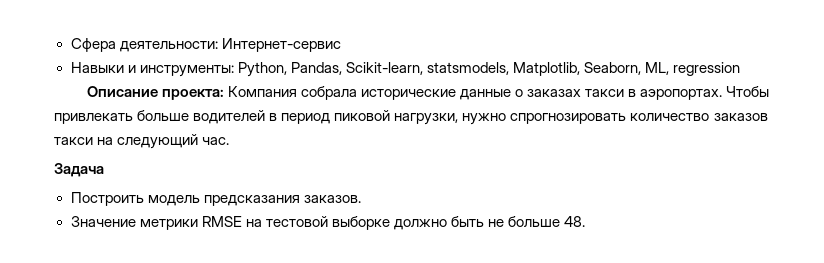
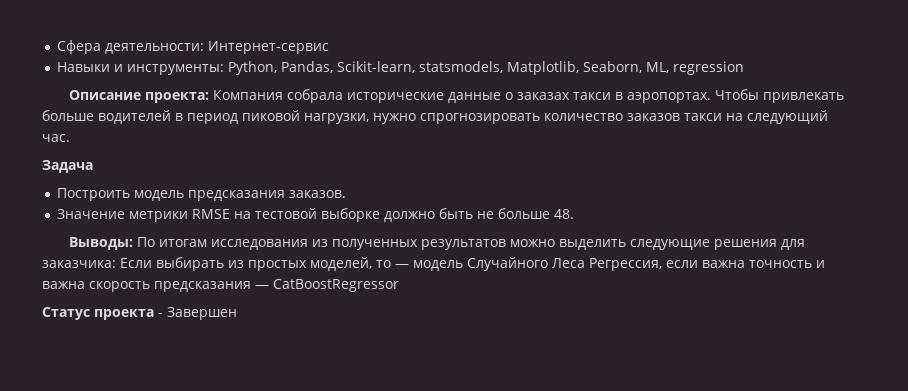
(586, 221) none -> [69,237,806,250] [42,257,825,271] [42,279,399,292] [42,307,237,320] // Выводы: По итогам исследования из полученных результатов можно выделить следующие решения для заказчика: Если выбирать из простых моделей, то — модель Случайного Леса Регрессия, если важна точность и важна скорость предсказания — CatBoostRegressor // Статус проекта - Завершен

